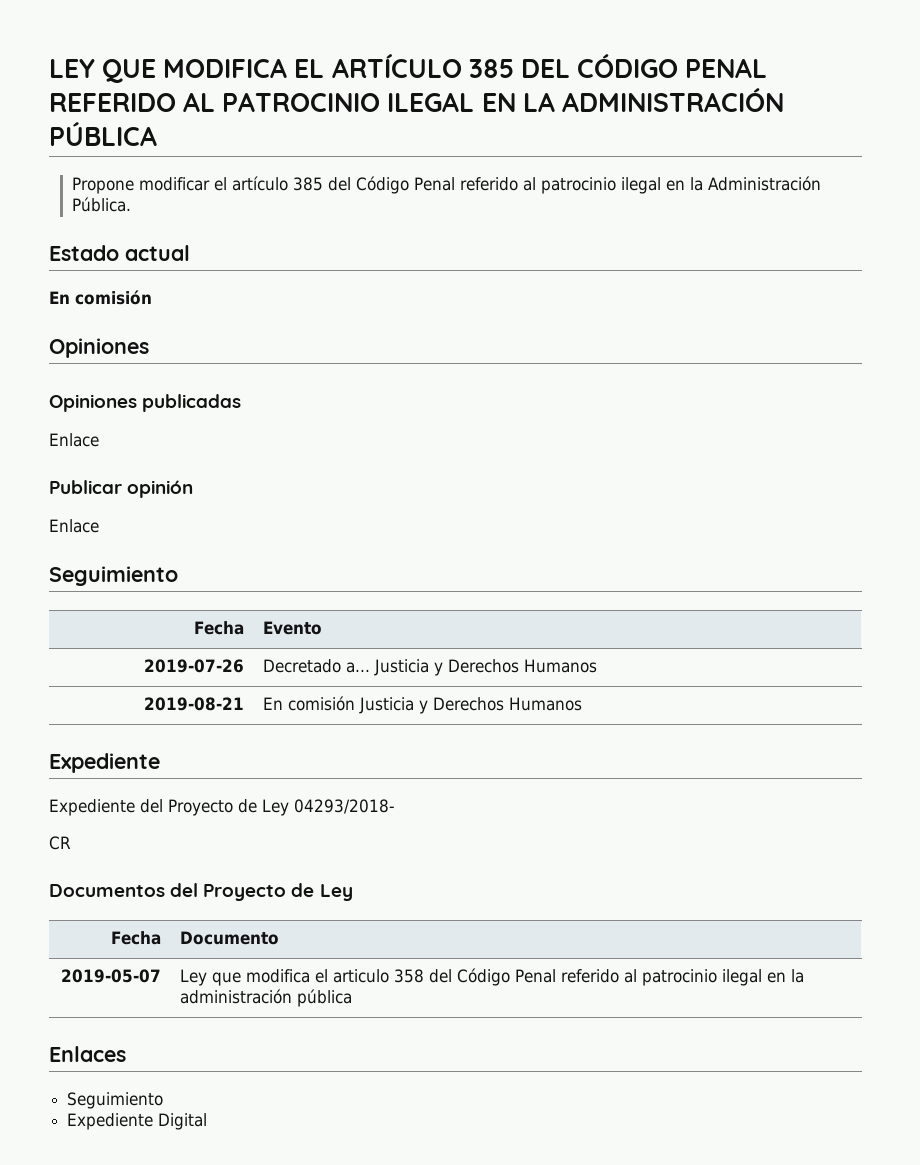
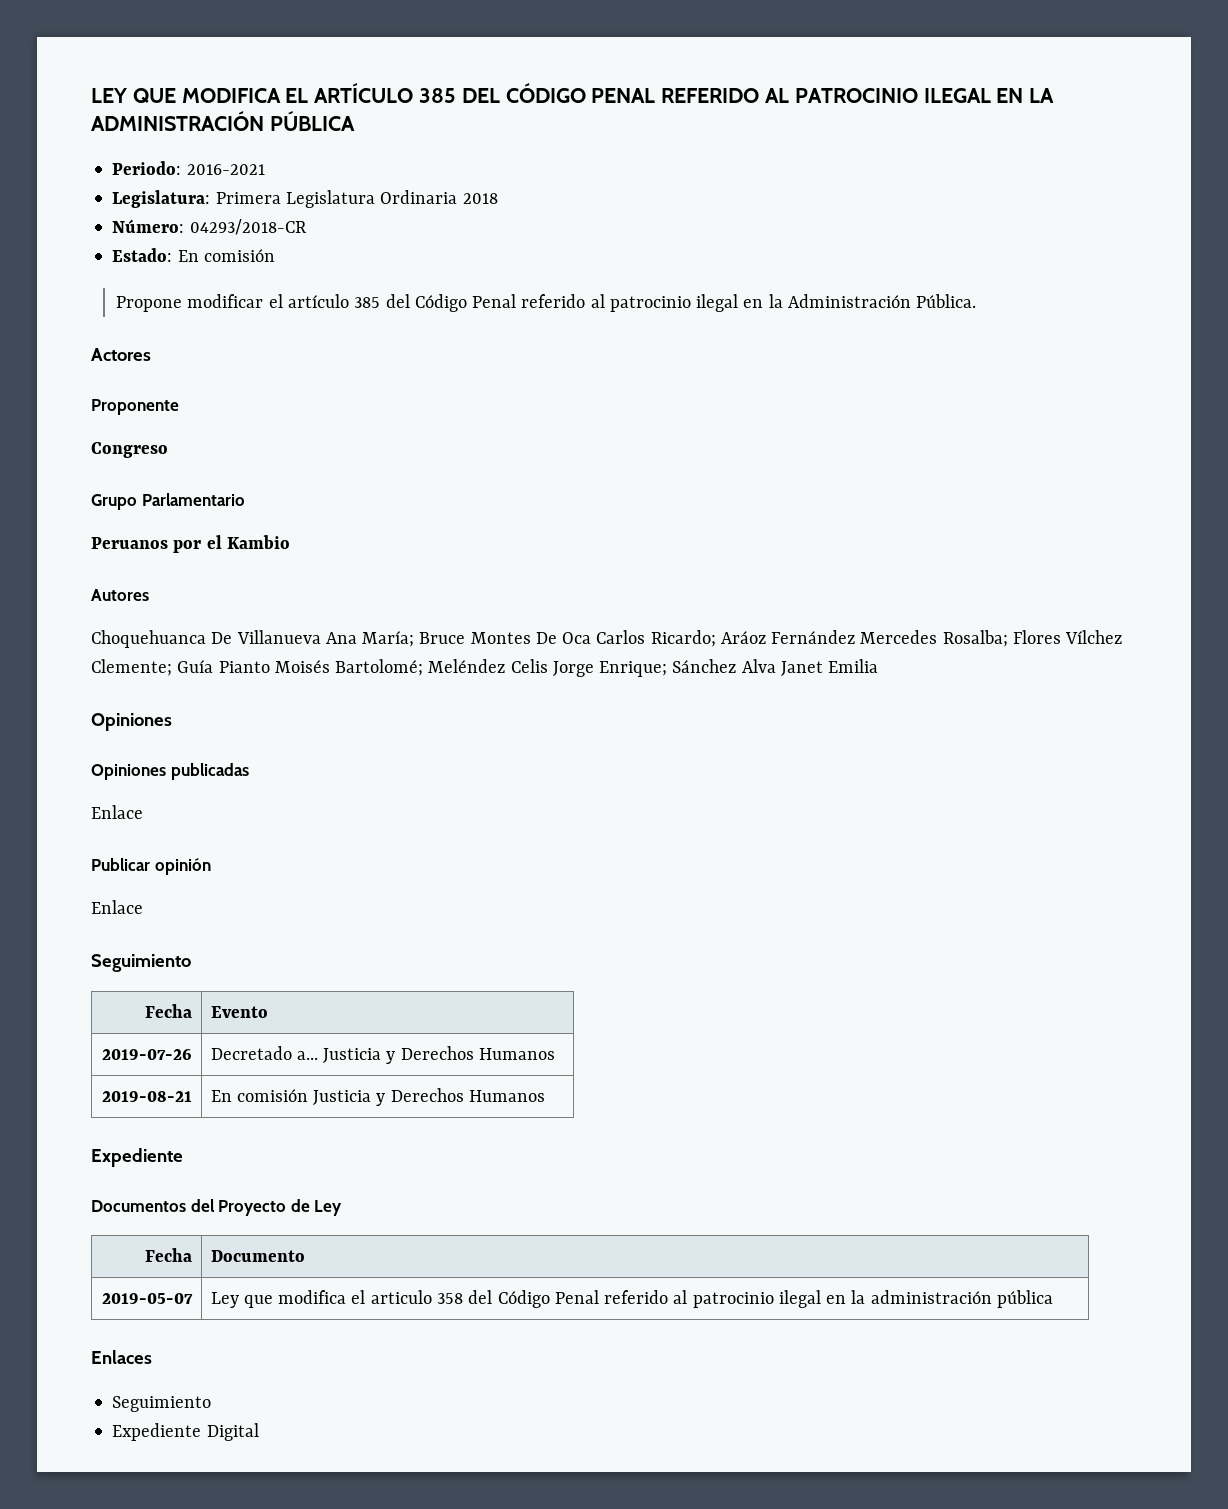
(157, 134) none -> [112,161,265,175] [112,190,498,208] [112,219,307,235] [112,248,275,262] // Periodo: 2016-2021 // Legislatura: Primera Legislatura Ordinaria 2018 // Número: 04293/2018-CR // Estado: En comisión
[49,245,190,261] [49,290,152,305] Estado actual // En comisión -> [91,348,151,361] [91,399,179,415] [91,442,168,458] [91,493,245,510] [91,535,290,553] [91,589,149,601] [91,630,1123,648] [91,659,879,677] Actores // Proponente // Congreso // Grupo Parlamentario // Peruanos por el Kambio // Autores // Choquehuanca De Villanueva Ana María; Bruce Montes De Oca Carlos Ricardo; Aráoz Fernández Mercedes Rosalba; Flores Vílchez Clemente; Guía Pianto Moisés Bartolomé; Meléndez Celis Jorge Enrique; Sánchez Alva Janet Emilia
[49,799,395,816] [49,836,71,850] // Expediente del Proyecto de Ley 04293/2018- // CR -> (183, 1157) none

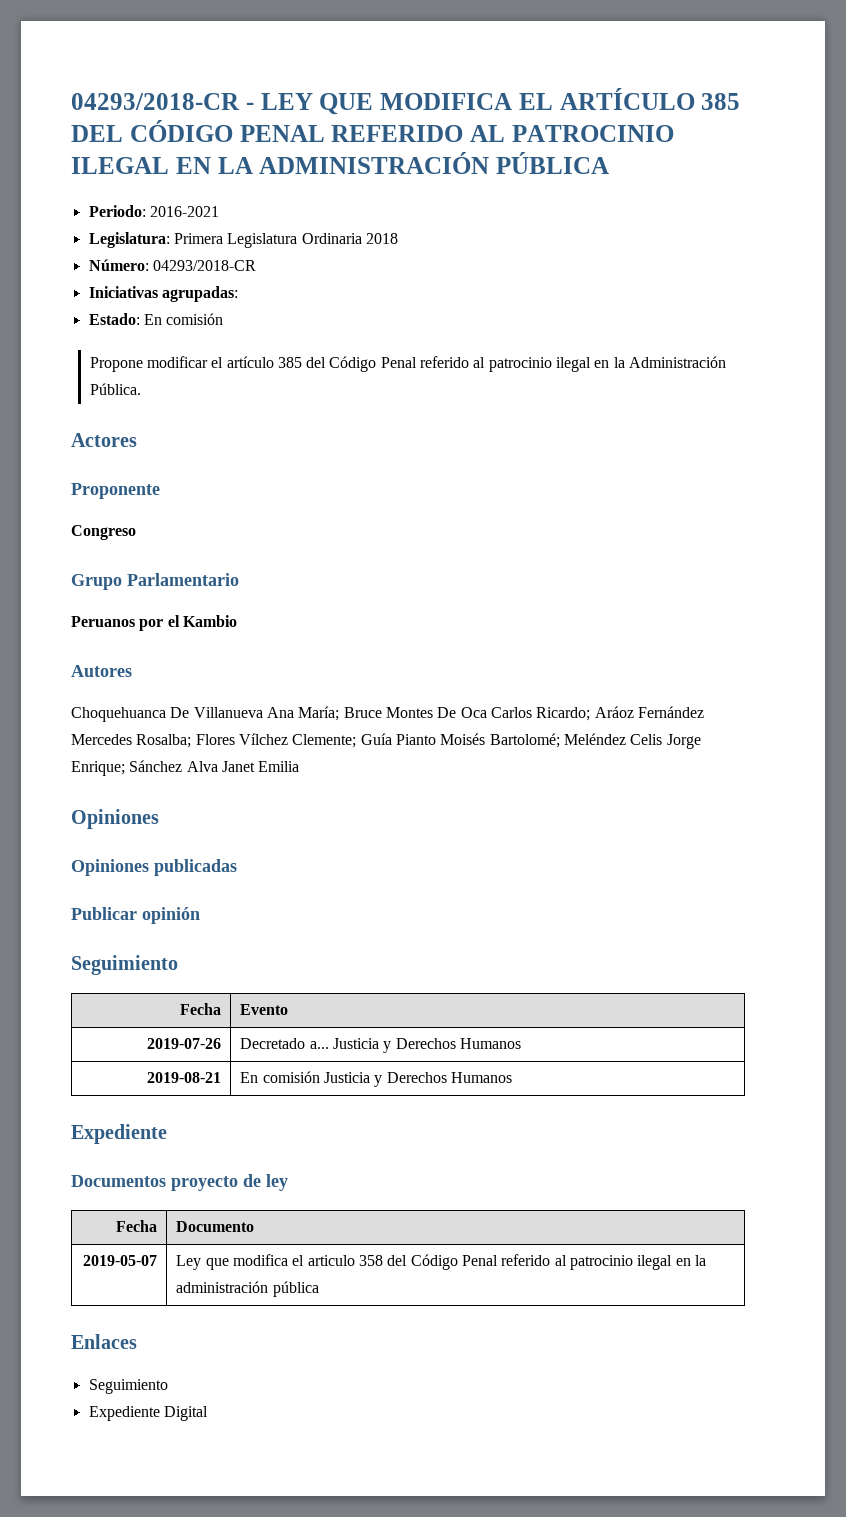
(91, 95) none -> [71,93,254,110] 04293/2018-CR -
(307, 227) none -> [88,286,238,302] // Iniciativas agrupadas:
[91,805,143,819] // Enlace -> (237, 867) none
[91,900,143,914] // Enlace -> (200, 915) none
[190,1199,343,1216] del Proyecto de Ley -> [171,1174,288,1191] proyecto de ley

